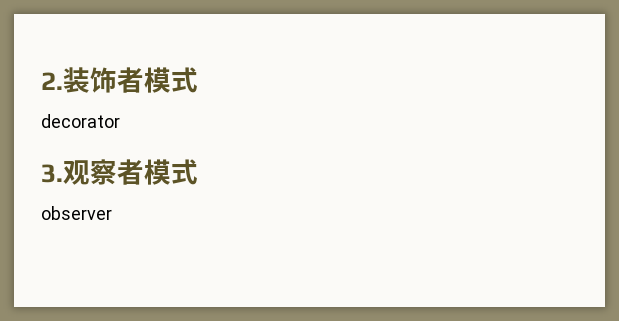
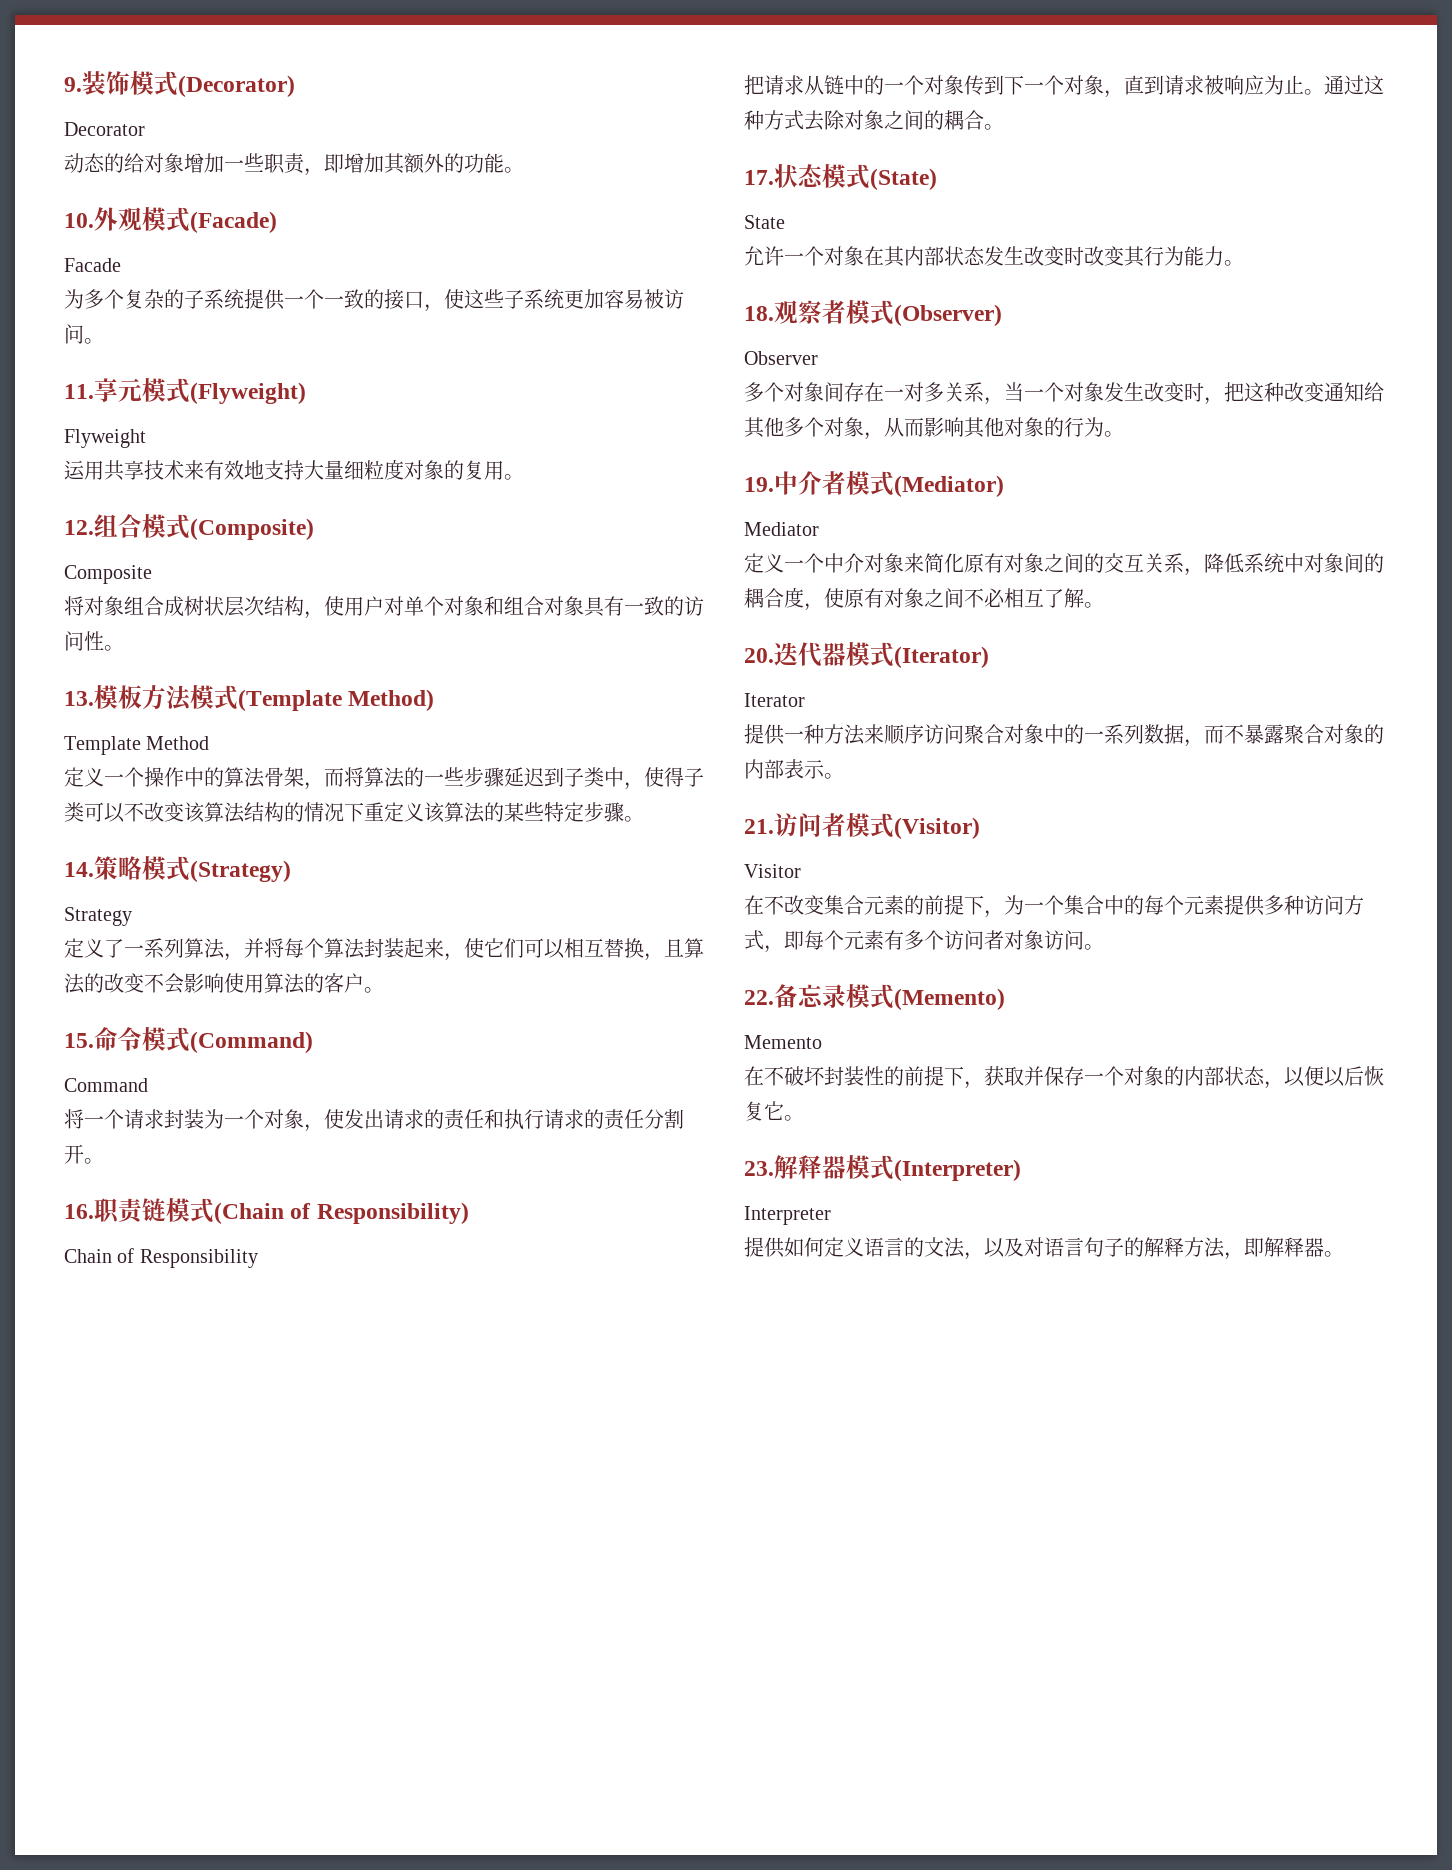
[41,67,198,93] [41,114,120,128] [41,159,198,185] [41,206,112,220] 2.装饰者模式 // decorator // 3.观察者模式 // observer -> [64,71,295,97] [64,122,145,136] [64,153,524,176] [64,207,277,233] [64,258,121,272] [64,289,684,312] [64,324,104,344] [64,378,306,404] [64,429,146,448] [64,459,524,481] [64,514,314,540] [64,565,152,584] [64,596,704,619] [64,631,124,651] [64,685,435,711] [64,736,210,755] [64,767,704,790] [64,802,644,823] [64,856,291,882] [64,907,132,926] [64,938,704,961] [64,973,384,994] [64,1027,313,1053] [64,1078,148,1092] [64,1109,684,1132] [64,1144,104,1164] [64,1198,469,1224] [64,1248,258,1268] [744,75,1384,98] [744,110,1004,131] [744,164,937,190] [744,215,785,229] [744,246,1244,267] [744,300,1002,326] [744,351,818,365] [744,382,1384,405] [744,417,1124,440] [744,471,1004,497] [744,522,819,536] [744,553,1384,576] [744,587,1104,611] [744,642,989,668] [744,693,805,707] [744,724,1384,747] [744,759,844,779] [744,813,980,839] [744,864,801,878] [744,895,1364,918] [744,930,1104,953] [744,984,1005,1010] [744,1035,822,1049] [744,1066,1384,1089] [744,1101,804,1121] [744,1155,1021,1181] [744,1206,831,1225] [744,1237,1344,1260] 9.装饰模式(Decorator) // Decorator // 动态的给对象增加一些职责，即增加其额外的功能。 // 10.外观模式(Facade) // Facade // 为多个复杂的子系统提供一个一致的接口，使这些子系统更加容易被访问。 // 11.享元模式(Flyweight) // Flyweight // 运用共享技术来有效地支持大量细粒度对象的复用。 // 12.组合模式(Composite) // Composite // 将对象组合成树状层次结构，使用户对单个对象和组合对象具有一致的访问性。 // 13.模板方法模式(Template Method) // Template Method // 定义一个操作中的算法骨架，而将算法的一些步骤延迟到子类中，使得子类可以不改变该算法结构的情况下重定义该算法的某些特定步骤。 // 14.策略模式(Strategy) // Strategy // 定义了一系列算法，并将每个算法封装起来，使它们可以相互替换，且算法的改变不会影响使用算法的客户。 // 15.命令模式(Command) // Command // 将一个请求封装为一个对象，使发出请求的责任和执行请求的责任分割开。 // 16.职责链模式(Chain of Responsibility) // Chain of Responsibility // 把请求从链中的一个对象传到下一个对象，直到请求被响应为止。通过这种方式去除对象之间的耦合。 // 17.状态模式(State) // State // 允许一个对象在其内部状态发生改变时改变其行为能力。 // 18.观察者模式(Observer) // Observer // 多个对象间存在一对多关系，当一个对象发生改变时，把这种改变通知给其他多个对象，从而影响其他对象的行为。 // 19.中介者模式(Mediator) // Mediator // 定义一个中介对象来简化原有对象之间的交互关系，降低系统中对象间的耦合度，使原有对象之间不必相互了解。 // 20.迭代器模式(Iterator) // Iterator // 提供一种方法来顺序访问聚合对象中的一系列数据，而不暴露聚合对象的内部表示。 // 21.访问者模式(Visitor) // Visitor // 在不改变集合元素的前提下，为一个集合中的每个元素提供多种访问方式，即每个元素有多个访问者对象访问。 // 22.备忘录模式(Memento) // Memento // 在不破坏封装性的前提下，获取并保存一个对象的内部状态，以便以后恢复它。 // 23.解释器模式(Interpreter) // Interpreter // 提供如何定义语言的文法，以及对语言句子的解释方法，即解释器。

